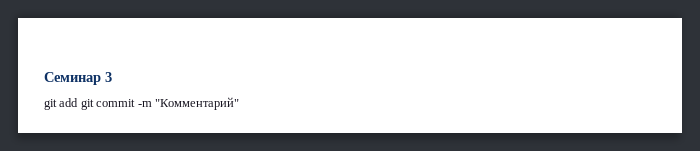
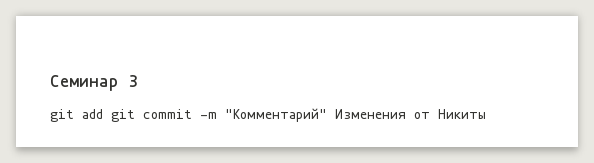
(239, 103) none -> [335,109,486,119] Изменения от Никиты

